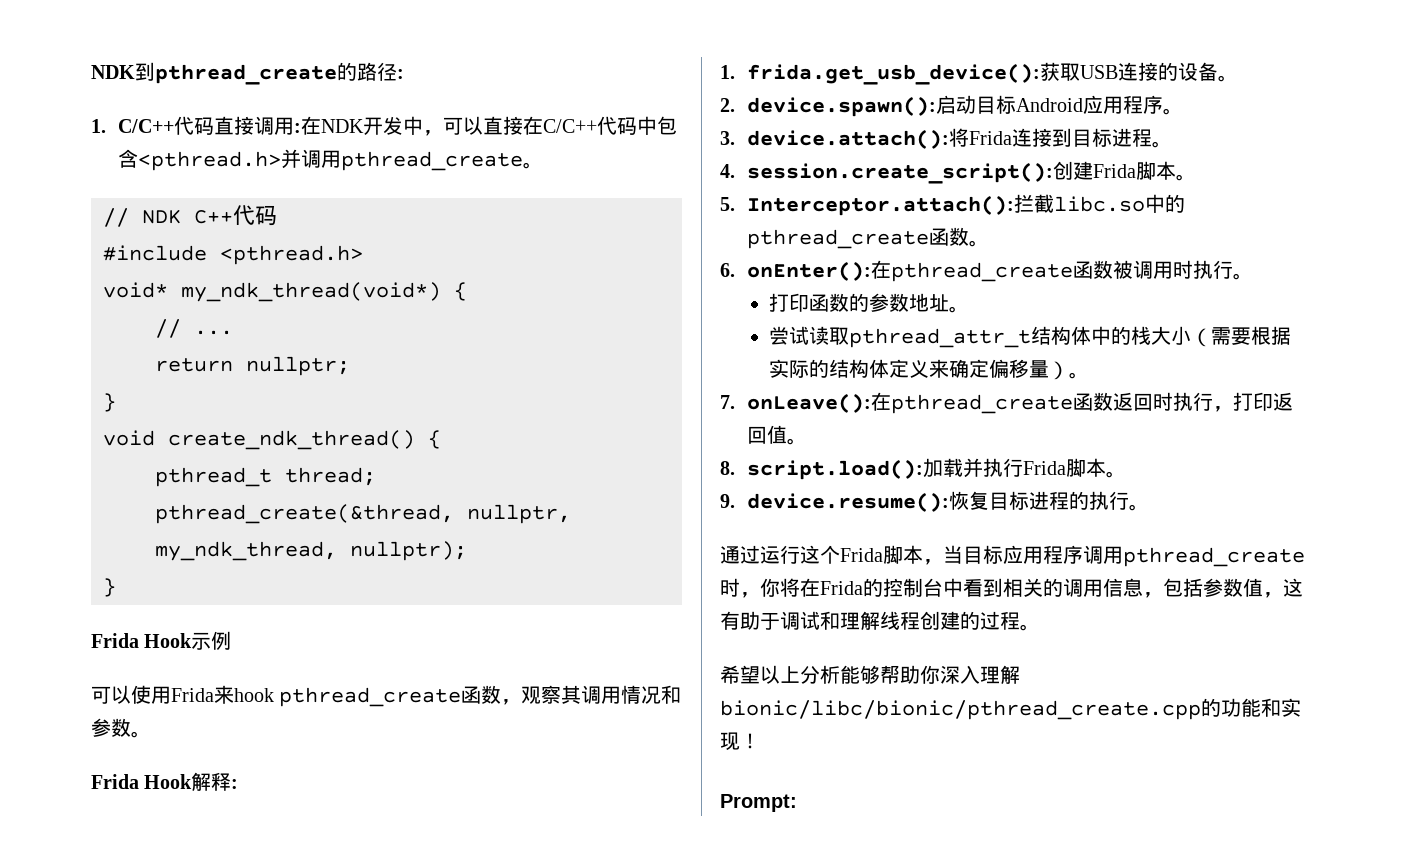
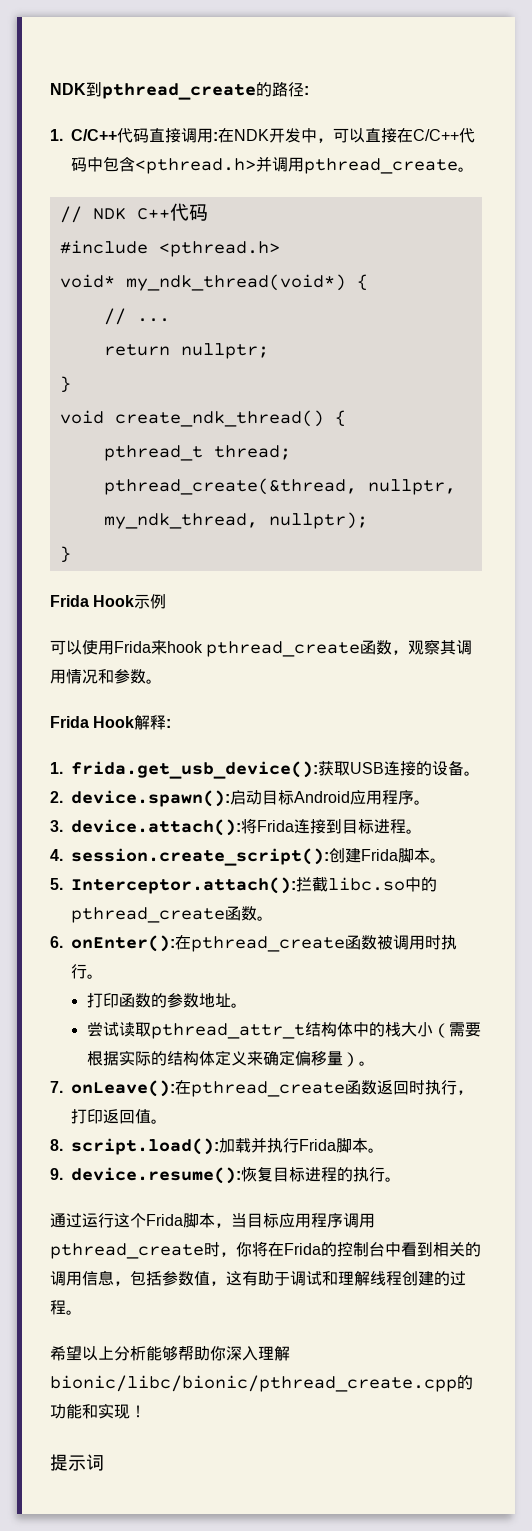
[720,794,797,812] Prompt: -> [50,1454,104,1471] 提示词

